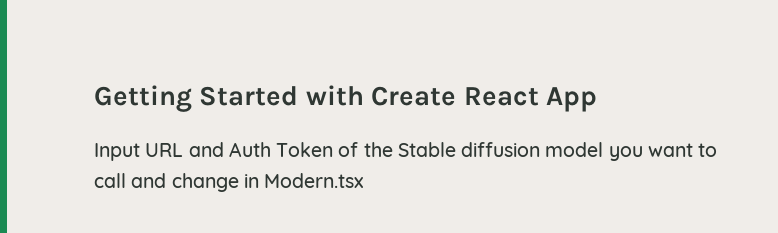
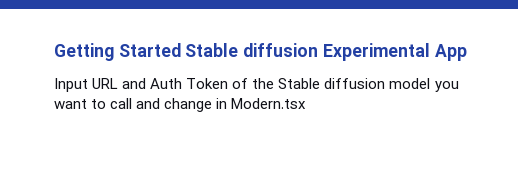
[305,85,539,106] with Create React -> [185,43,430,61] Stable diffusion Experimental

